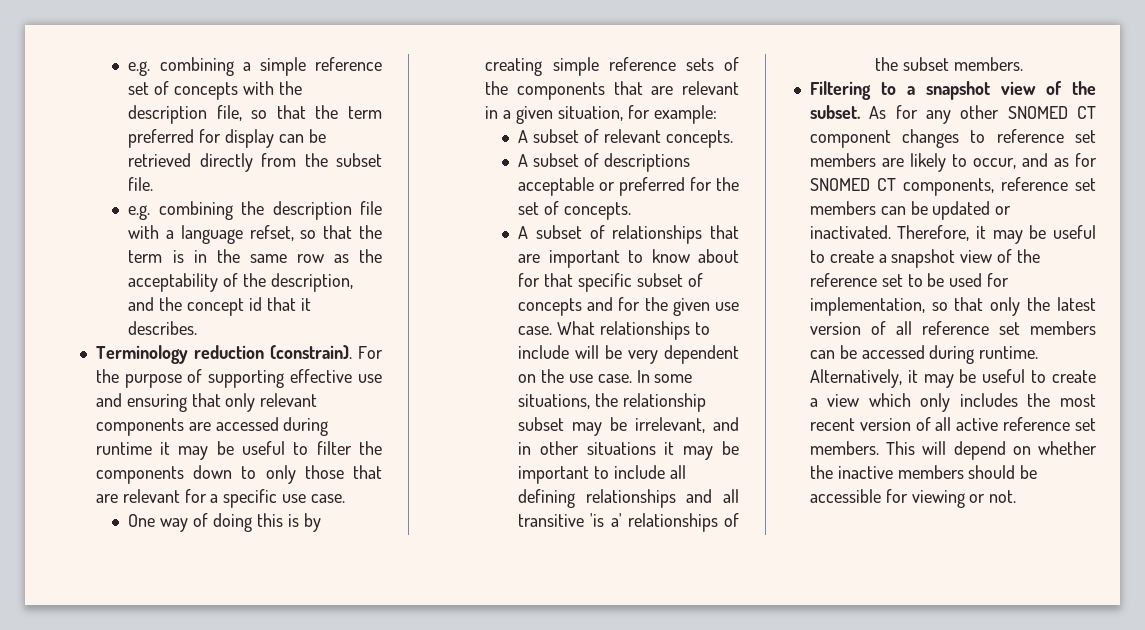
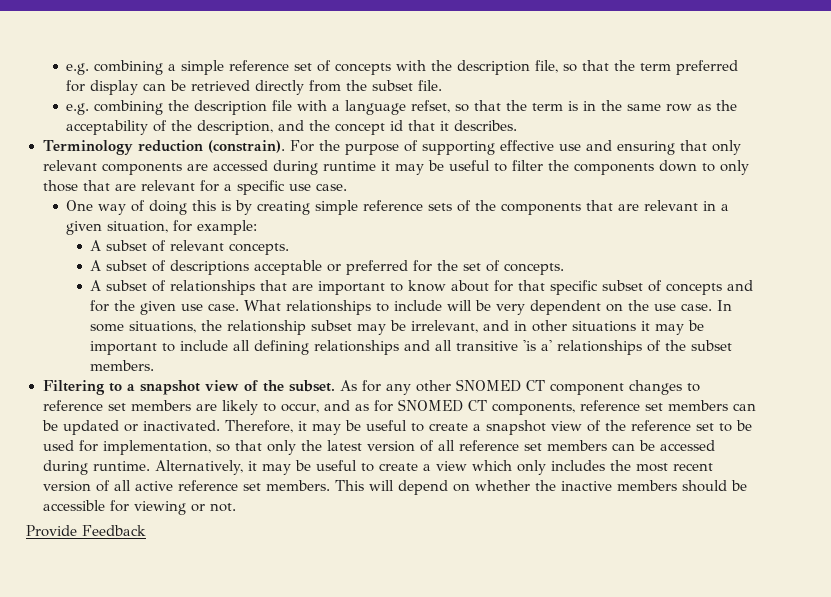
(1017, 496) none -> [26,525,146,537] // Provide Feedback

